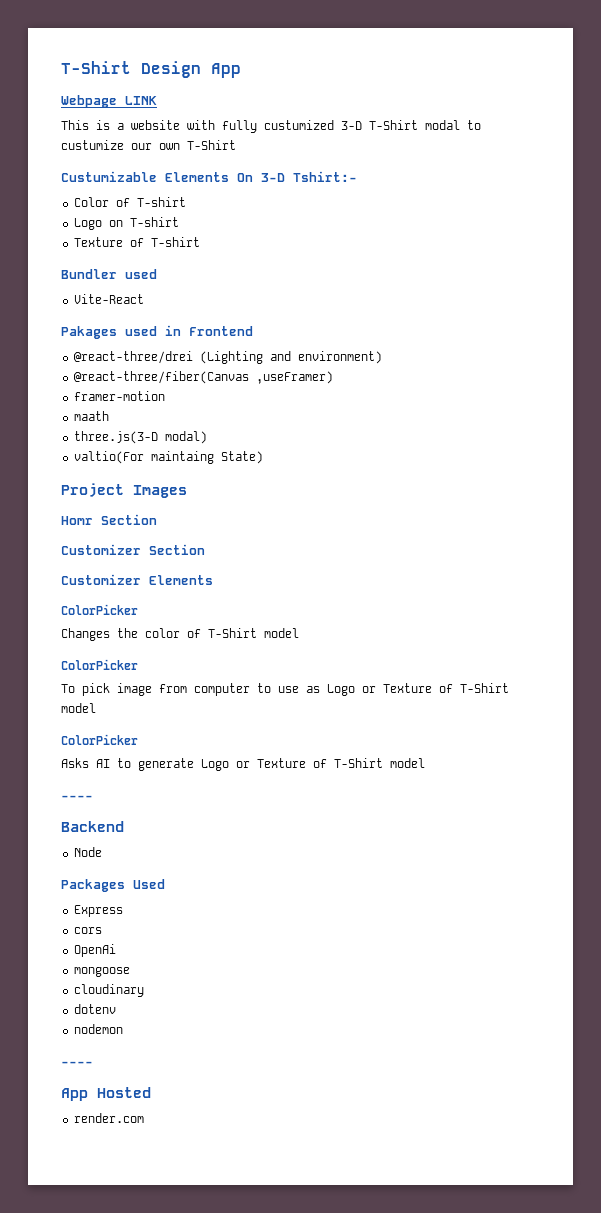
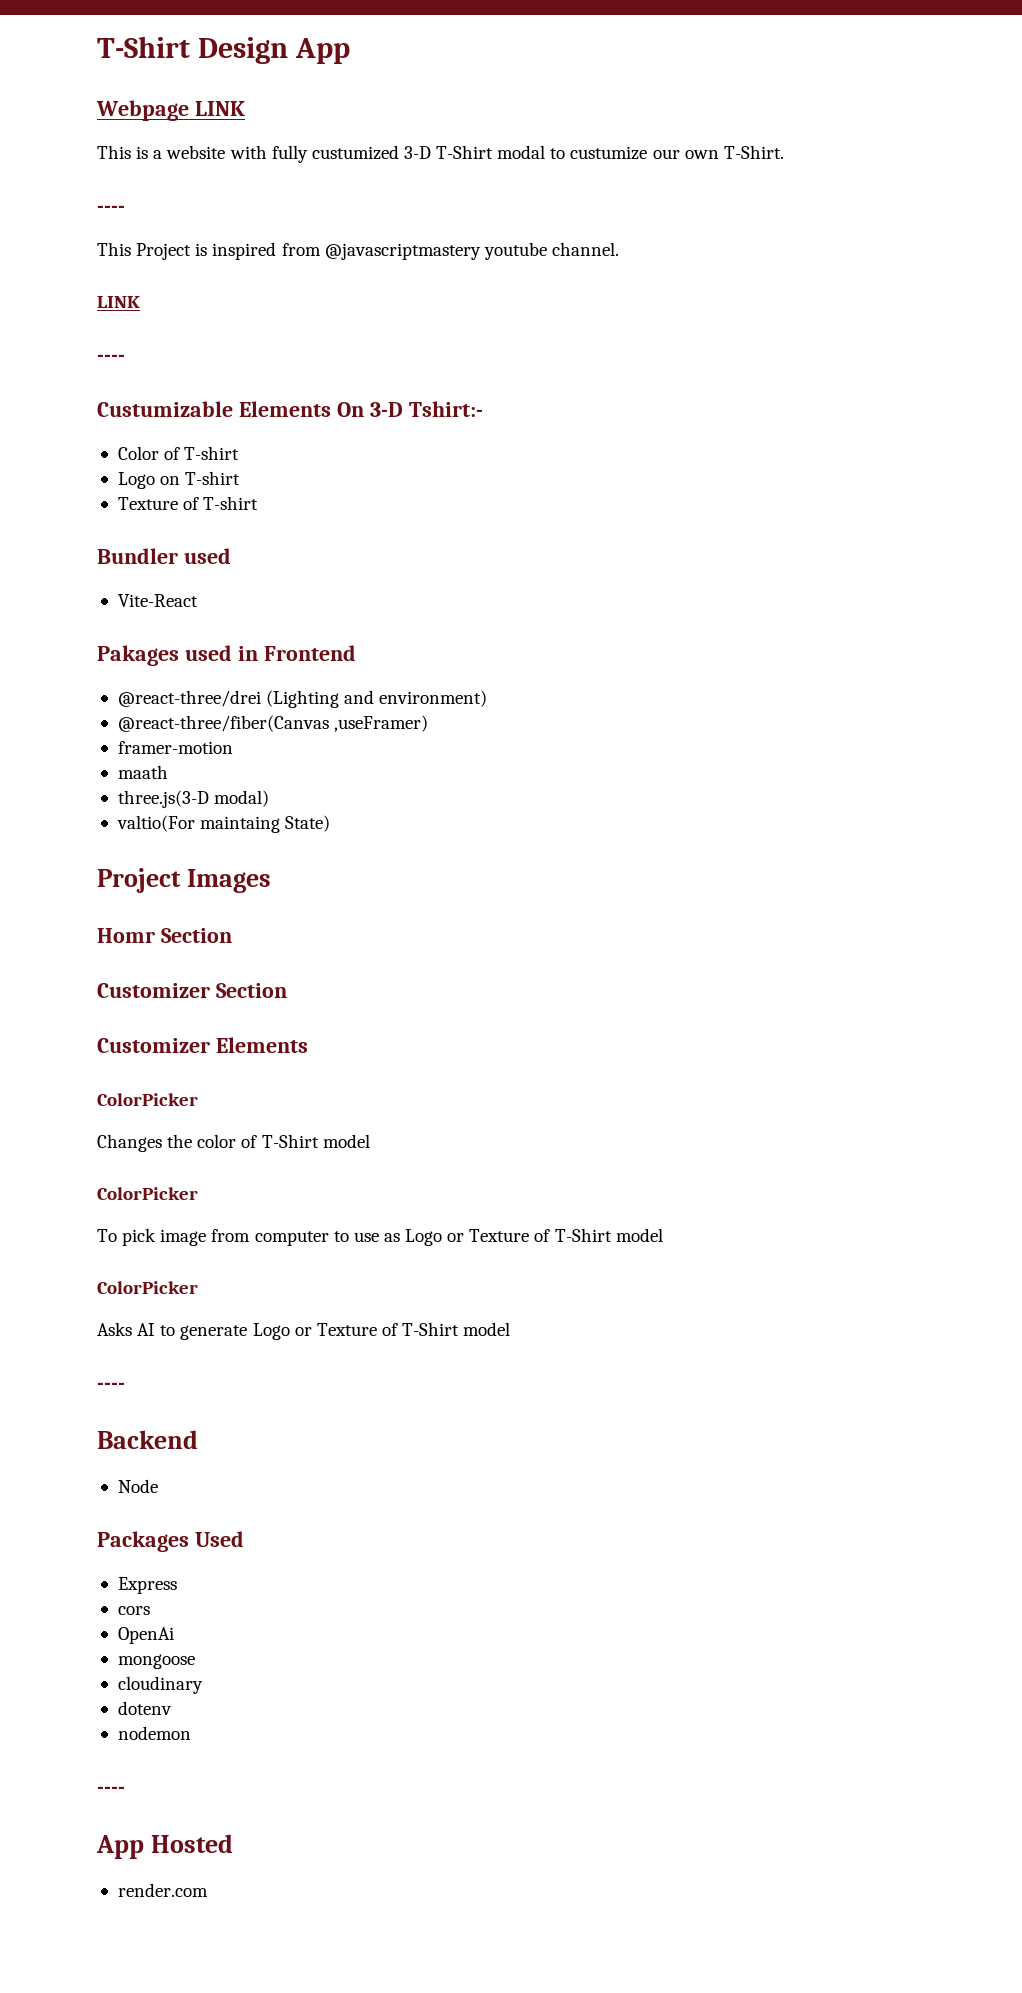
[187,140,236,150] T-Shirt -> [723,145,784,159] [97,205,125,213] [97,242,619,260] [97,296,140,308] [97,354,125,362] T-Shirt. // ---- // This Project is inspired from @javascriptmastery youtube channel. // LINK // ----

